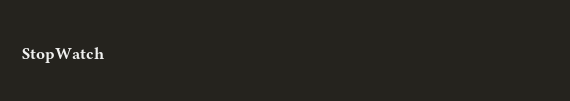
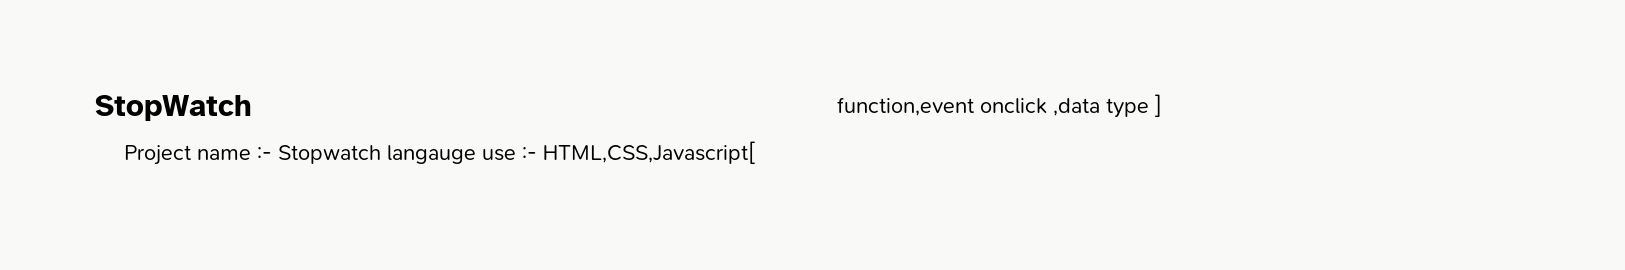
(105, 55) none -> [124,141,756,165] [837,94,1162,118] // Project name :- Stopwatch langauge use :- HTML,CSS,Javascript[ function,event onclick ,data type ]

